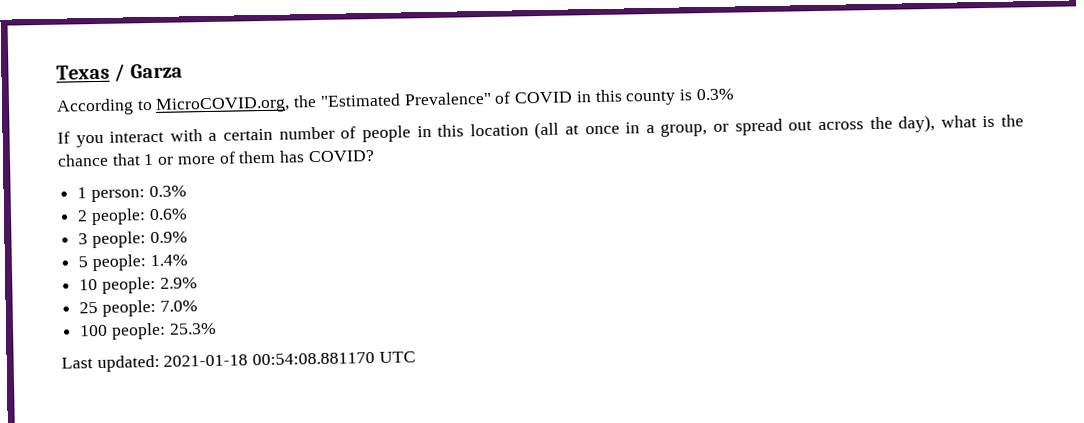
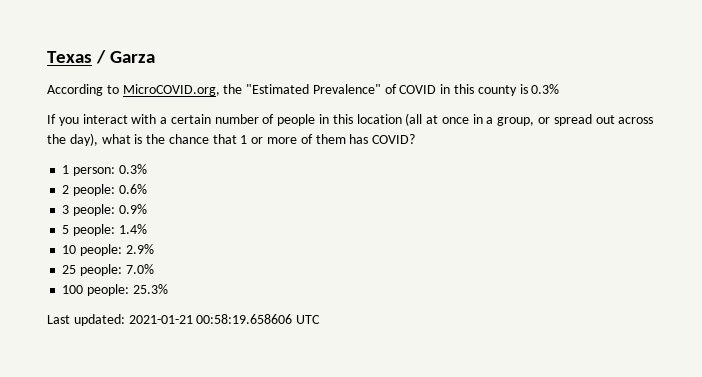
[163,352,376,367] 2021-01-18 00:54:08.881170 -> [128,314,293,324] 2021-01-21 00:58:19.658606

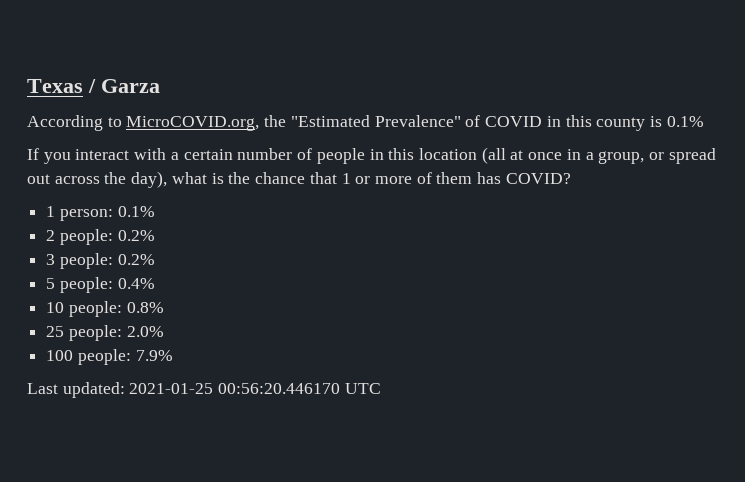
[531,84,560,94] 0.3% -> [666,116,704,127] 0.1%
[118,164,147,174] 0.3% -> [117,206,155,217] 0.1%
[118,184,147,194] 0.6% -> [117,230,155,241] 0.2%
[118,204,147,214] 0.9% -> [117,254,155,265] 0.2%
[118,224,147,234] 1.4% -> [117,278,155,289] 0.4%
[125,244,154,254] 2.9% -> [126,302,164,313] 0.8%
[125,264,154,274] 7.0% -> [126,326,164,337] 2.0%
[132,284,168,294] 25.3% -> [135,350,173,361] 7.9%
[128,314,293,324] 2021-01-21 00:58:19.658606 -> [129,383,341,394] 2021-01-25 00:56:20.446170

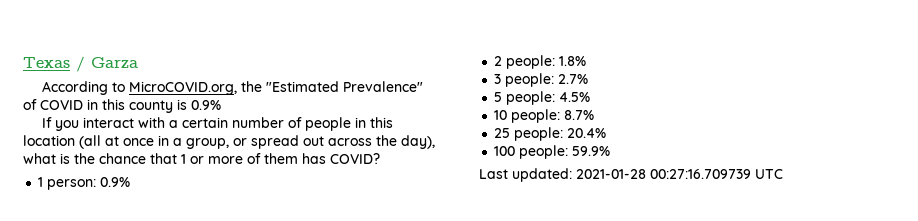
[666,116,704,127] 0.1% -> [191,100,221,110] 0.9%
[117,206,155,217] 0.1% -> [100,177,131,187] 0.9%
[117,230,155,241] 0.2% -> [559,56,587,66] 1.8%
[117,254,155,265] 0.2% -> [558,74,589,84] 2.7%
[117,278,155,289] 0.4% -> [559,92,591,102] 4.5%
[126,302,164,313] 0.8% -> [564,110,595,120] 8.7%
[126,326,164,337] 2.0% -> [567,128,607,138] 20.4%
[135,350,173,361] 7.9% -> [572,146,611,156] 59.9%
[129,383,341,394] 2021-01-25 00:56:20.446170 -> [576,169,751,179] 2021-01-28 00:27:16.709739

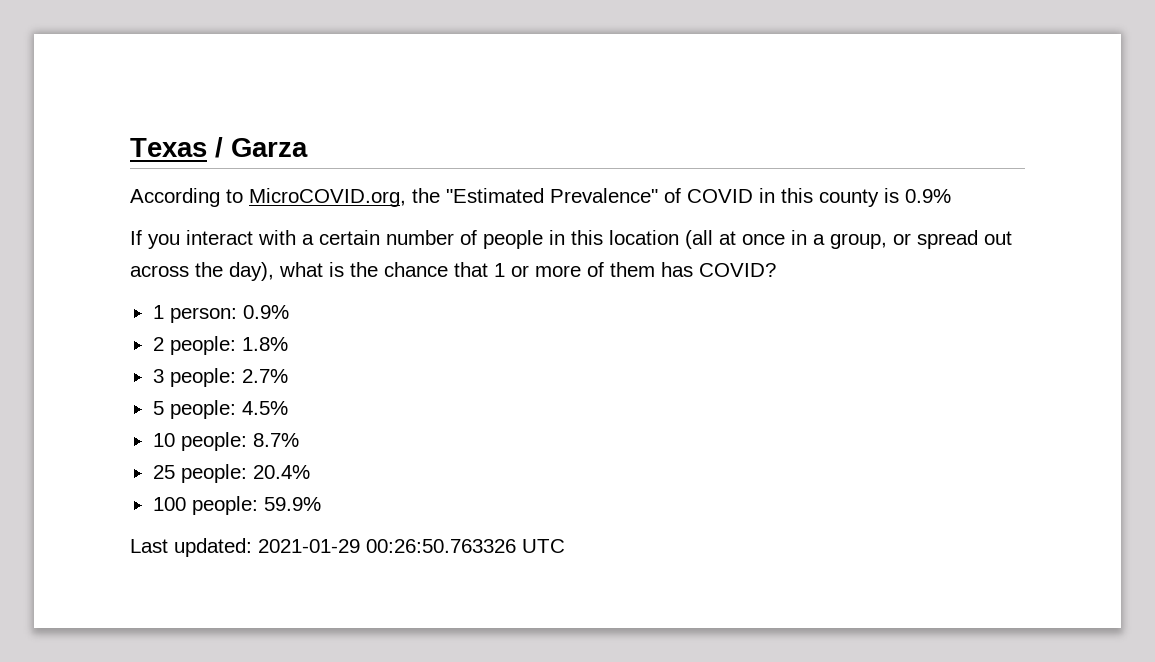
[576,169,751,179] 2021-01-28 00:27:16.709739 -> [258,539,516,553] 2021-01-29 00:26:50.763326

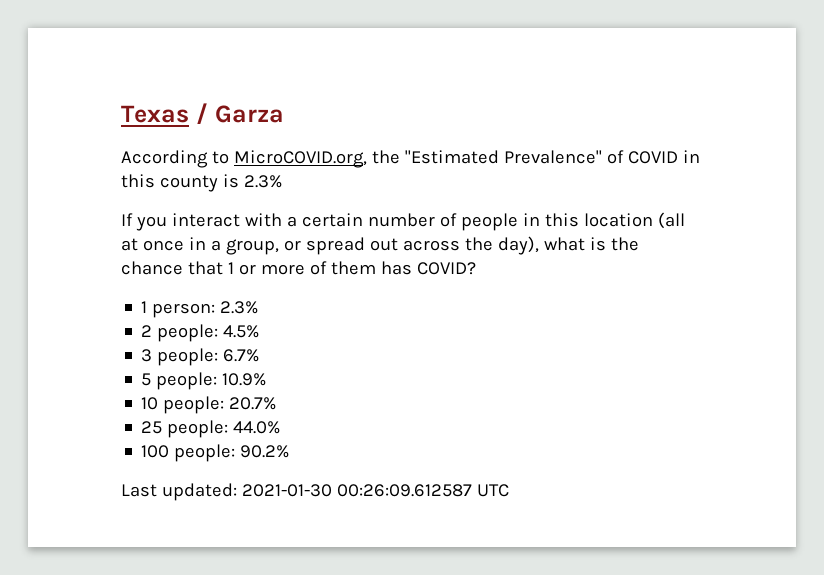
[905,189,951,203] 0.9% -> [243,175,282,188] 2.3%
[242,305,289,319] 0.9% -> [220,301,259,314] 2.3%
[241,337,288,351] 1.8% -> [223,325,260,338] 4.5%
[241,369,288,383] 2.7% -> [223,349,260,362] 6.7%
[241,401,288,415] 4.5% -> [222,373,267,386] 10.9%
[252,433,299,447] 8.7% -> [229,397,277,410] 20.7%
[252,465,310,479] 20.4% -> [233,421,281,434] 44.0%
[263,497,321,511] 59.9% -> [240,445,290,458] 90.2%
[258,539,516,553] 2021-01-29 00:26:50.763326 -> [241,484,472,497] 2021-01-30 00:26:09.612587

